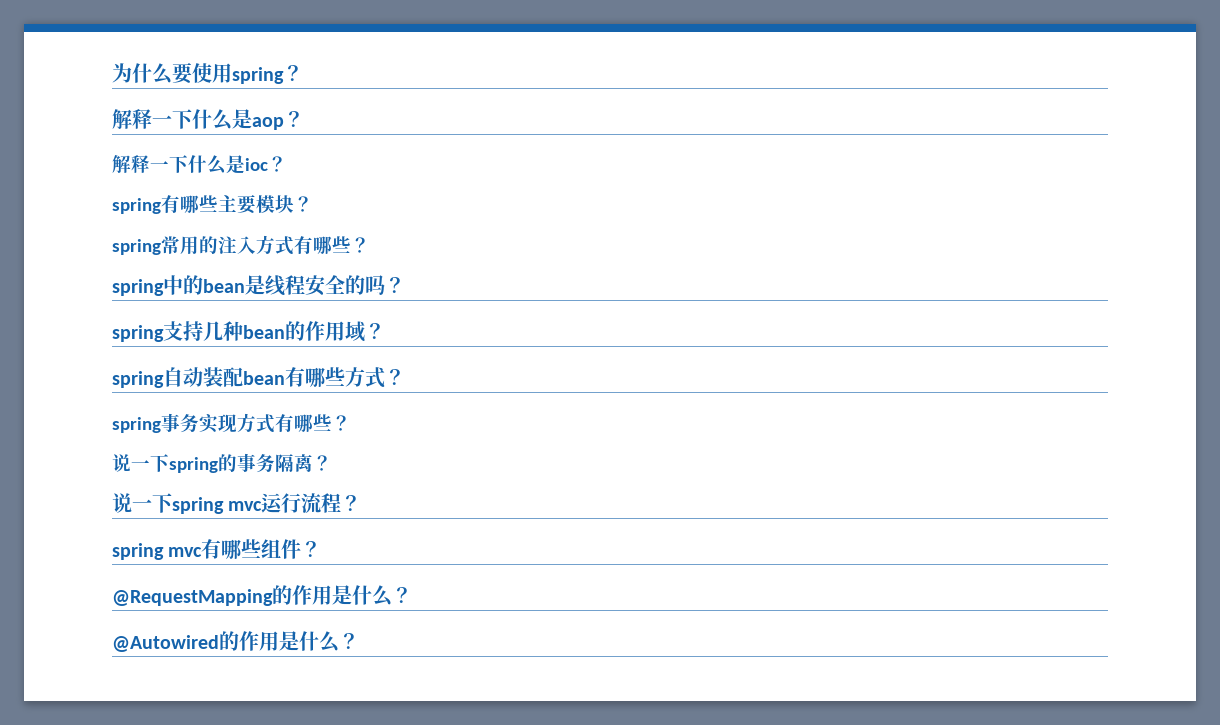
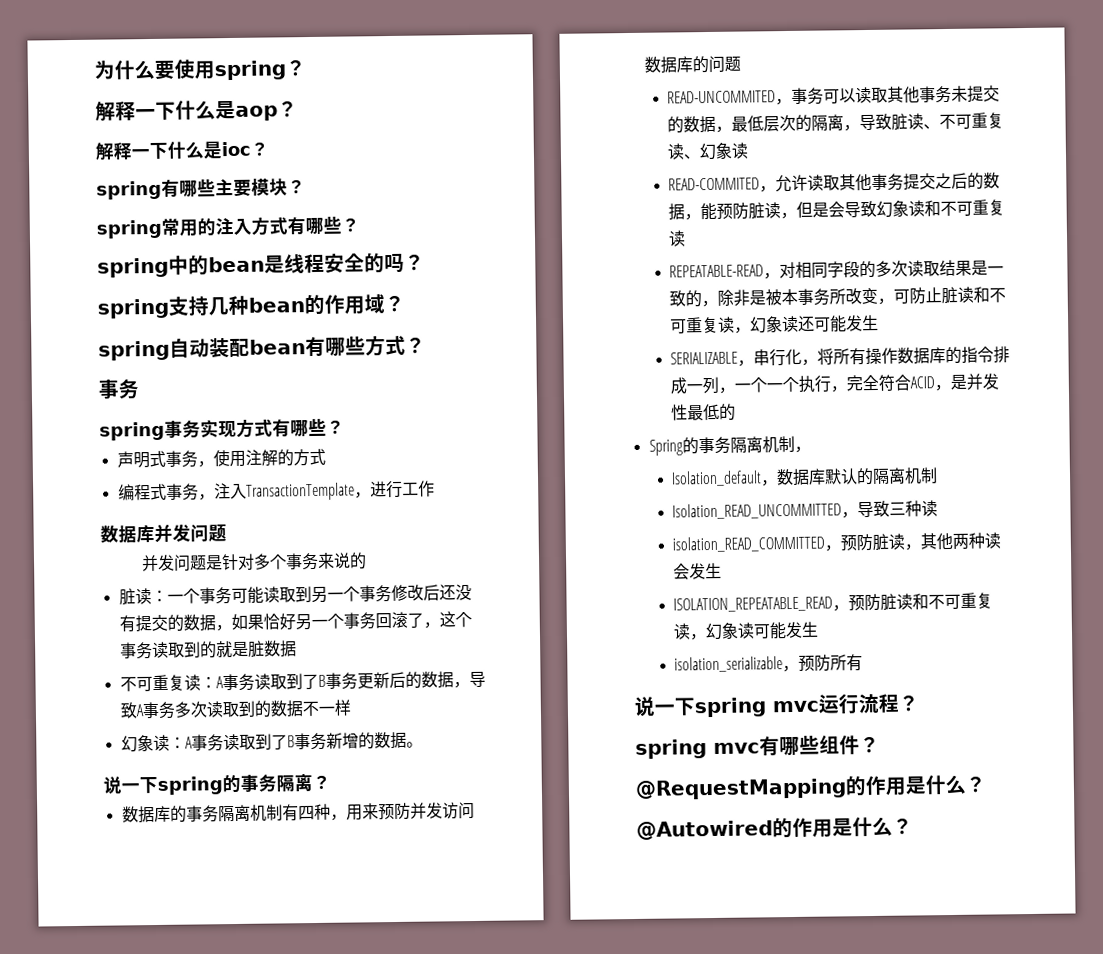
(405, 377) none -> [98,379,139,400] // 事务
(351, 423) none -> [116,448,326,469] [117,480,435,501] [100,523,227,544] [141,552,368,572] [118,584,472,606] [118,611,472,633] [119,640,297,660] [119,670,486,692] [119,699,351,719] [120,731,423,753] // 声明式事务，使用注解的方式 // 编程式事务，注入TransactionTemplate，进行工作 // 数据库并发问题 // 并发问题是针对多个事务来说的 // 脏读：一个事务可能读取到另一个事务修改后还没有提交的数据，如果恰好另一个事务回滚了，这个事务读取到的就是脏数据 // 不可重复读：A事务读取到了B事务更新后的数据，导致A事务多次读取到的数据不一样 // 幻象读：A事务读取到了B事务新增的数据。
(332, 463) none -> [121,801,475,824] [643,55,741,74] [667,85,1001,106] [667,112,1005,134] [667,142,750,161] [668,172,1001,193] [668,199,1006,221] [668,230,687,247] [669,259,1005,280] [669,286,1007,308] [670,314,880,334] [670,346,1011,367] [670,373,1000,395] [671,403,737,421] [648,435,811,456] [671,467,939,487] [672,500,939,520] [672,532,1002,553] [673,562,723,580] [673,592,994,613] [673,621,820,641] [674,654,864,673] // 数据库的事务隔离机制有四种，用来预防并发访问数据库的问题 // READ-UNCOMMITED，事务可以读取其他事务未提交的数据，最低层次的隔离，导致脏读、不可重复读、幻象读 // READ-COMMITED，允许读取其他事务提交之后的数据，能预防脏读，但是会导致幻象读和不可重复读 // REPEATABLE-READ，对相同字段的多次读取结果是一致的，除非是被本事务所改变，可防止脏读和不可重复读，幻象读还可能发生 // SERIALIZABLE，串行化，将所有操作数据库的指令排成一列，一个一个执行，完全符合ACID，是并发性最低的 // Spring的事务隔离机制， // Isolation_default，数据库默认的隔离机制 // Isolation_READ_UNCOMMITTED，导致三种读 // isolation_READ_COMMITTED，预防脏读，其他两种读会发生 // ISOLATION_REPEATABLE_READ，预防脏读和不可重复读，幻象读可能发生 // isolation_serializable，预防所有

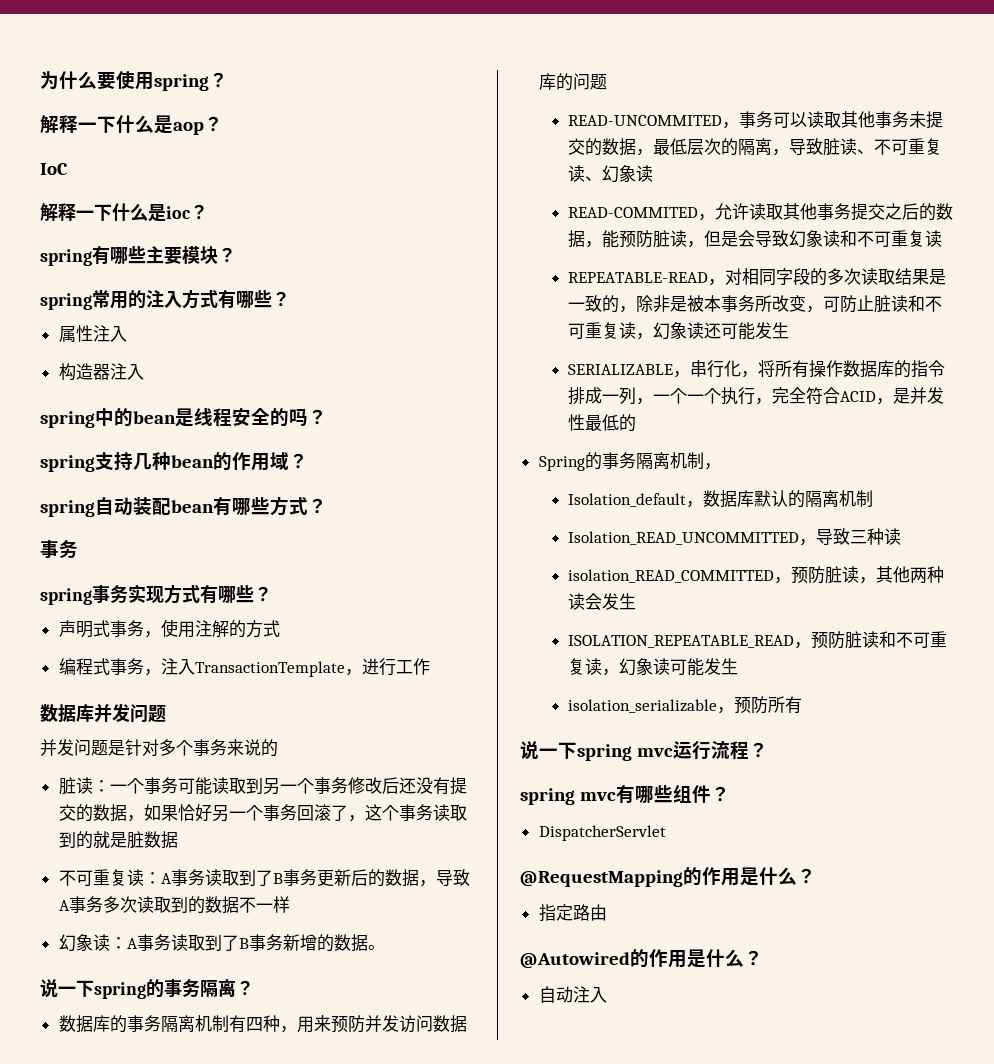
(298, 109) none -> [40,163,68,175] // IoC
(360, 225) none -> [58,325,127,342] [58,363,144,381] // 属性注入 // 构造器注入
(880, 745) none -> [538,825,666,841] // DispatcherServlet
(986, 784) none -> [538,904,607,922] // 指定路由
(913, 826) none -> [538,986,607,1003] // 自动注入

